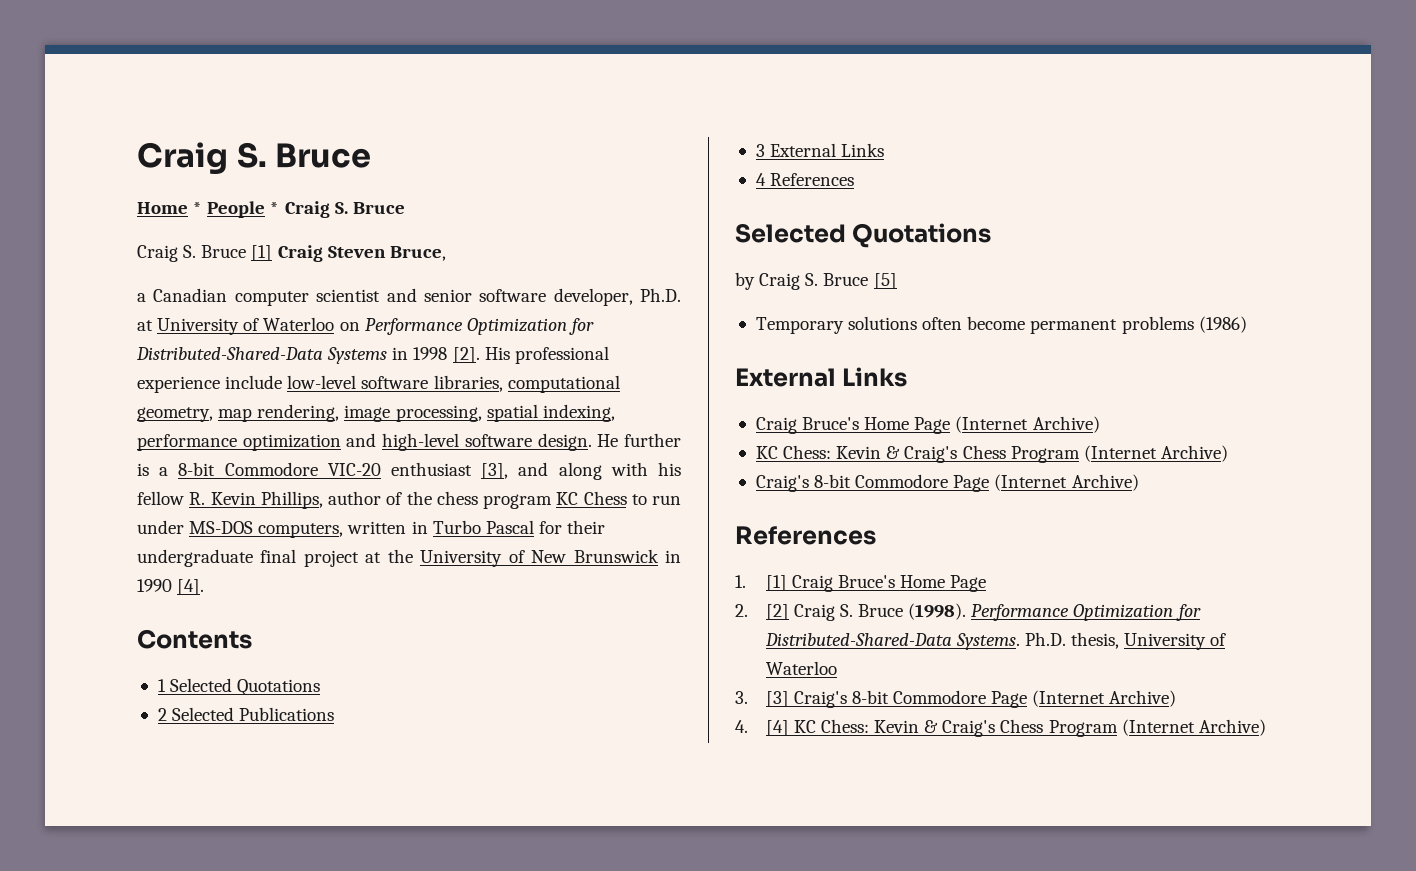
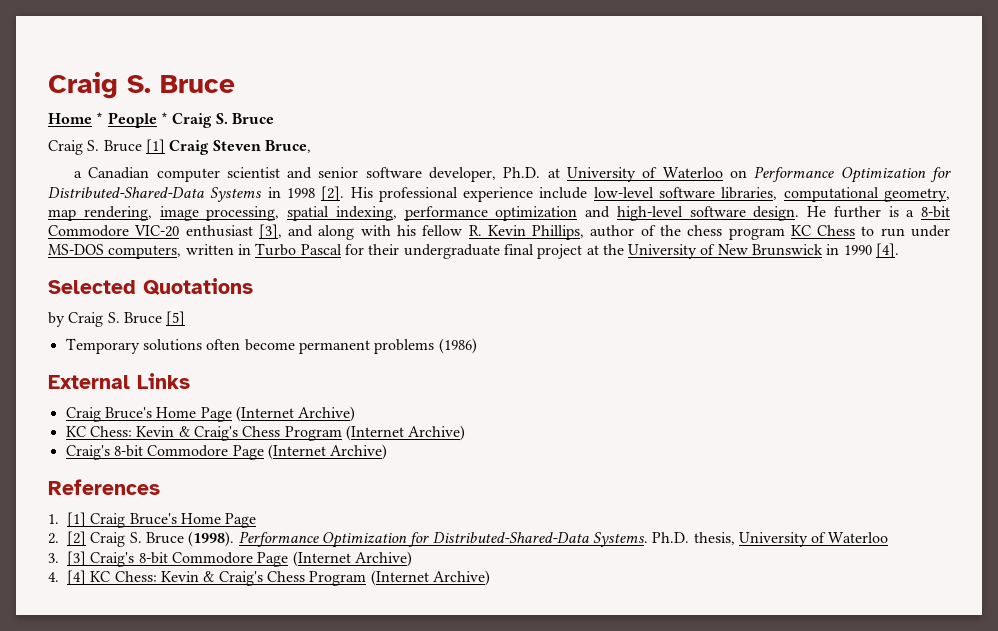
[137,629,252,649] [157,678,321,696] [157,707,335,721] [755,143,885,157] [755,173,855,186] // Contents // 1 Selected Quotations // 2 Selected Publications // 3 External Links // 4 References -> (900, 250) none

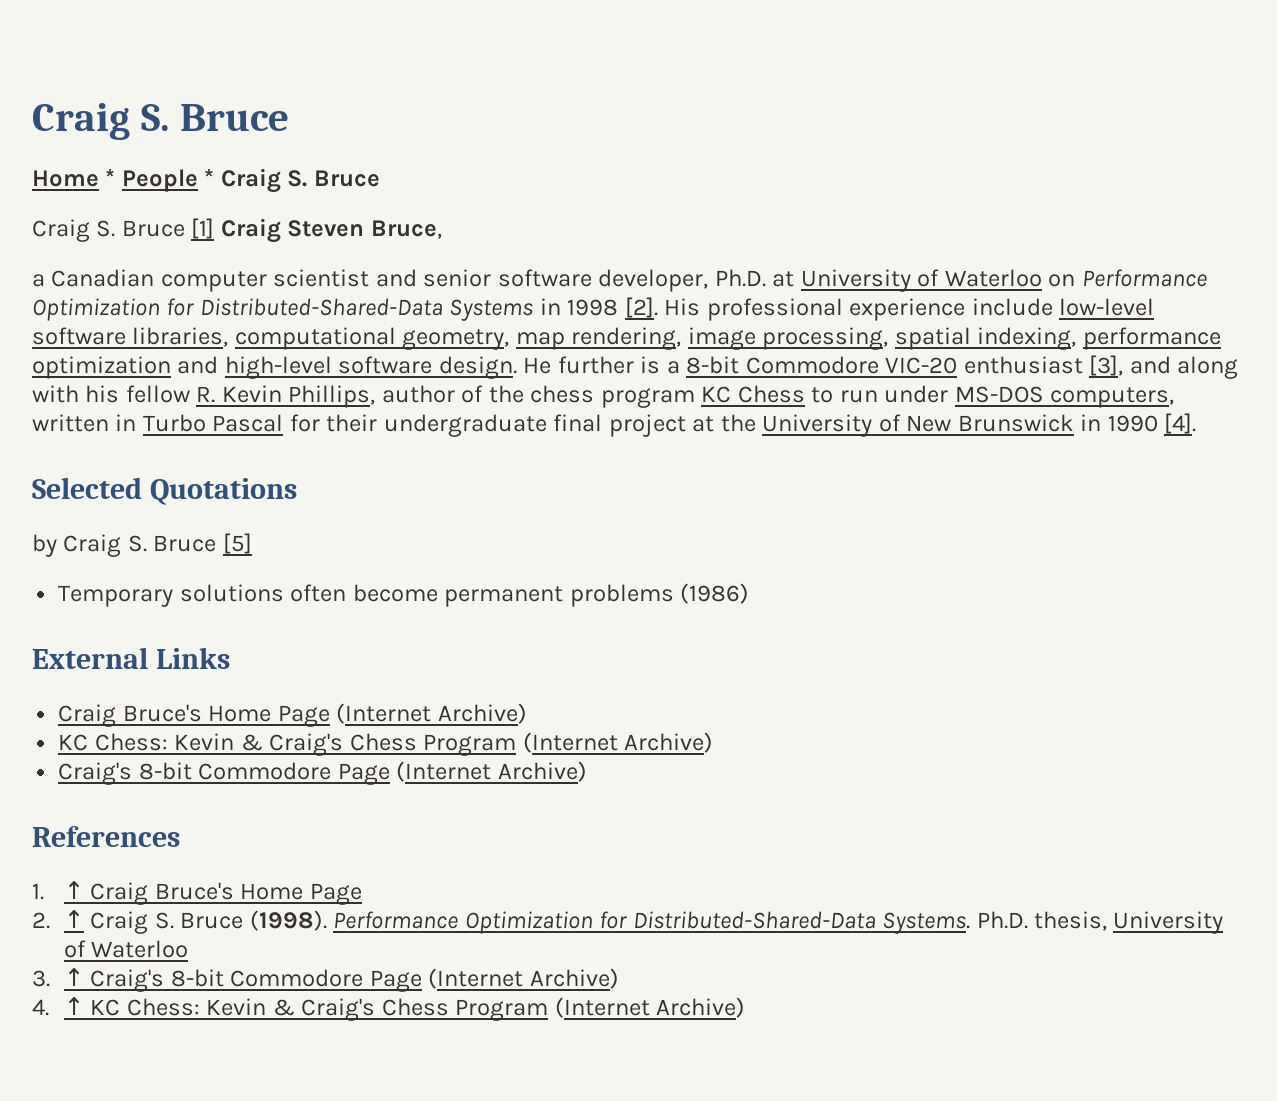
[67,512,86,527] [1] -> [63,881,84,899] ↑
[67,531,86,546] [2] -> [63,910,84,928] ↑
[67,551,86,566] [3] -> [63,968,84,986] ↑
[67,570,86,585] [4] -> [63,997,84,1015] ↑

